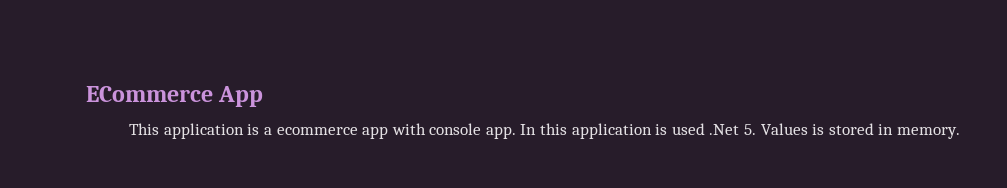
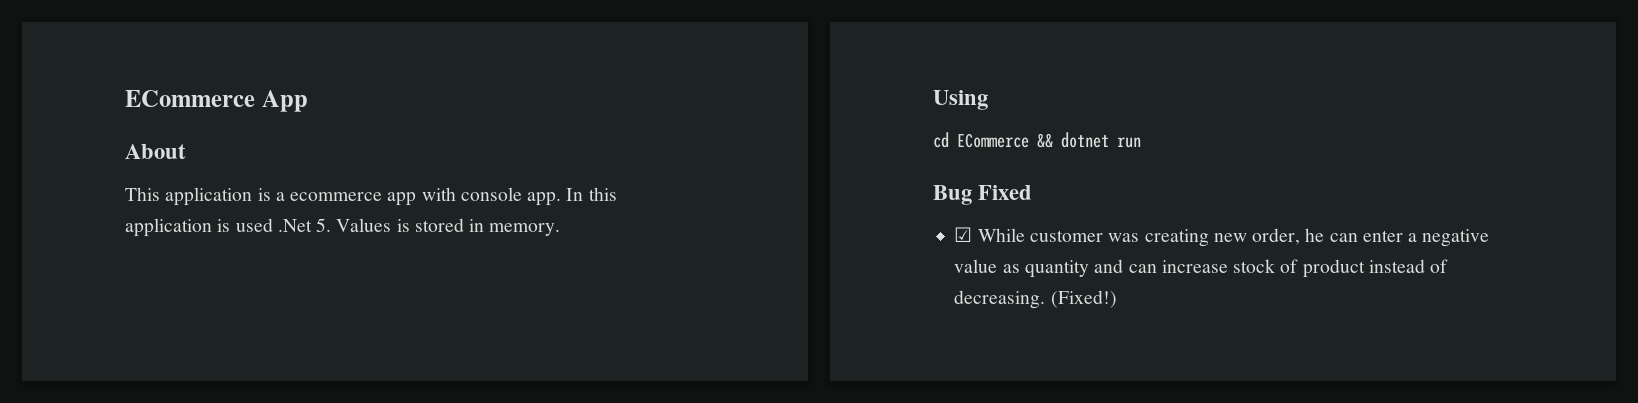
(264, 96) none -> [125,144,186,159] // About
(960, 133) none -> [933,90,988,110] [933,132,1141,148] [933,185,1033,205] [954,227,1490,247] [954,259,1449,278] [954,290,1117,309] // Using // cd ECommerce && dotnet run // Bug Fixed // ☑ While customer was creating new order, he can enter a negative value as quantity and can increase stock of product instead of decreasing. (Fixed!)

